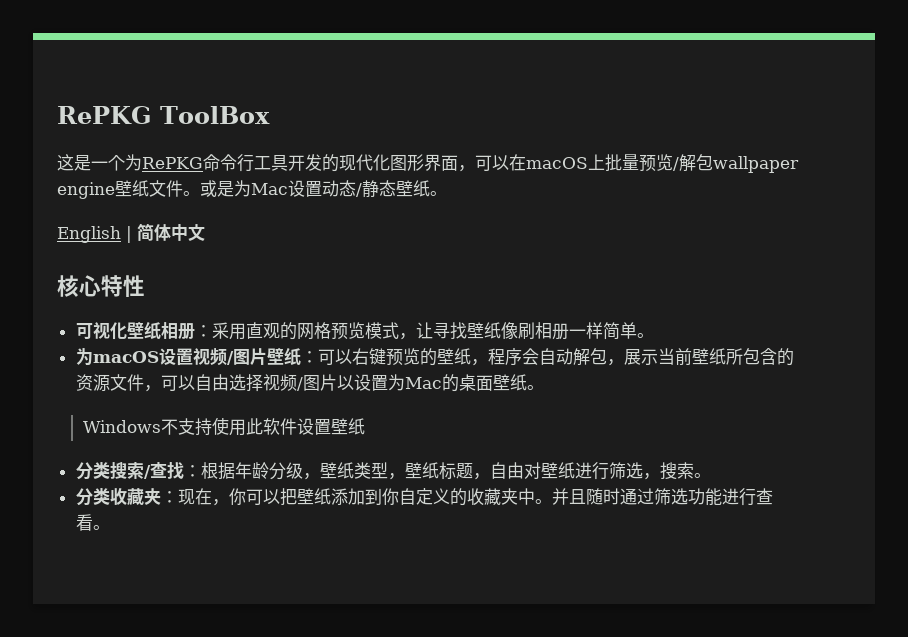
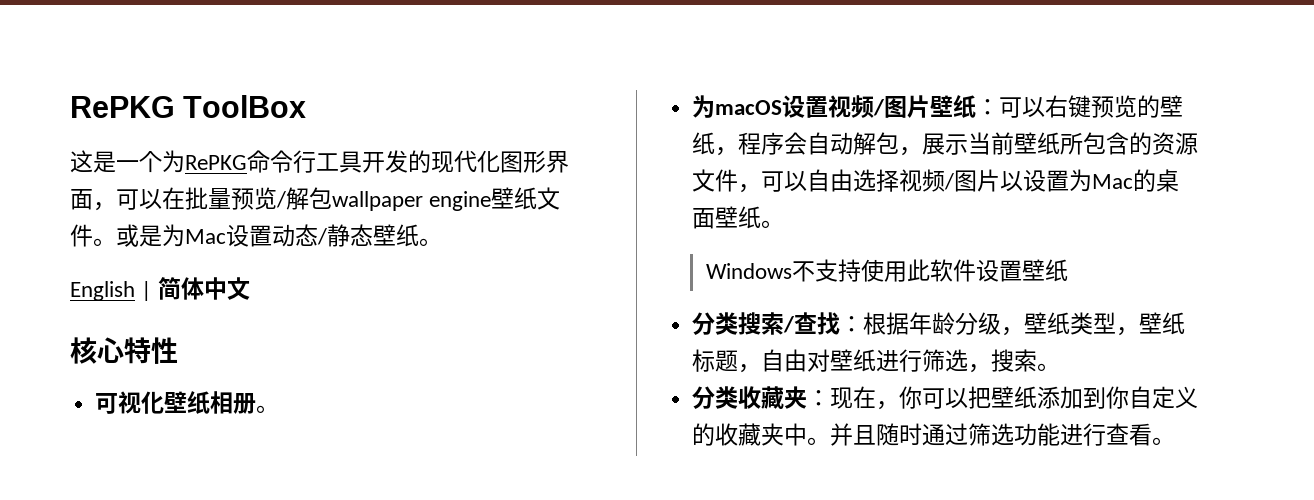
[526,154,605,170] macOS上 -> (185, 198) none
[194,322,637,340] ：采用直观的网格预览模式，让寻找壁纸像刷相册一样简单 -> (257, 403) none

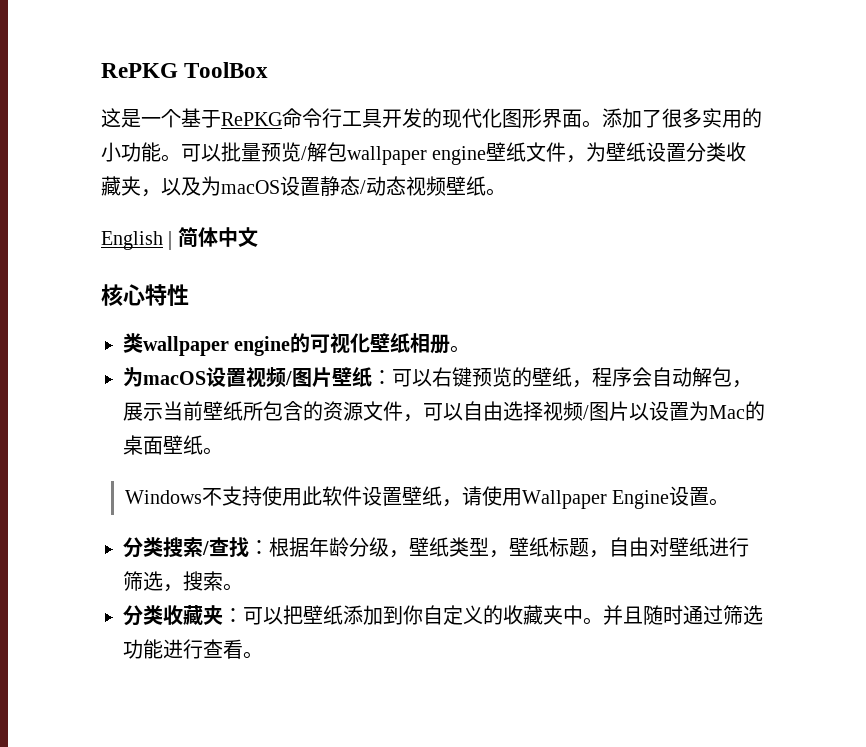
[162,150,185,173] 为 -> [181,108,221,128] 基于
[93,187,185,211] ，可以在 -> [582,108,762,128] [101,142,221,162] 。添加了很多实用的小功能。可以
[93,224,373,247] 。或是为Mac设置动态/静态 -> [566,142,747,163] [101,176,446,197] ，为壁纸设置分类收藏夹，以及为macOS设置静态/动态视频
(178, 350) none -> [123,333,311,356] 类wallpaper engine的
(1068, 270) none -> [441,486,729,509] ，请使用Wallpaper Engine设置。
[830,386,923,410] 现在，你 -> (243, 615) none

